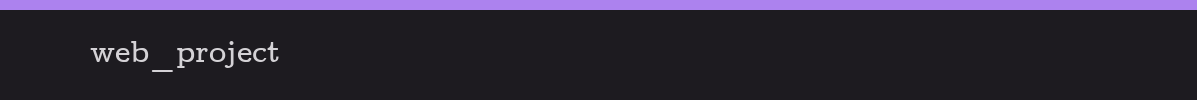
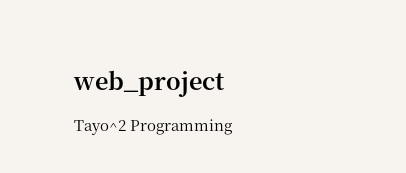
(280, 56) none -> [74,119,234,135] // Tayo^2 Programming

